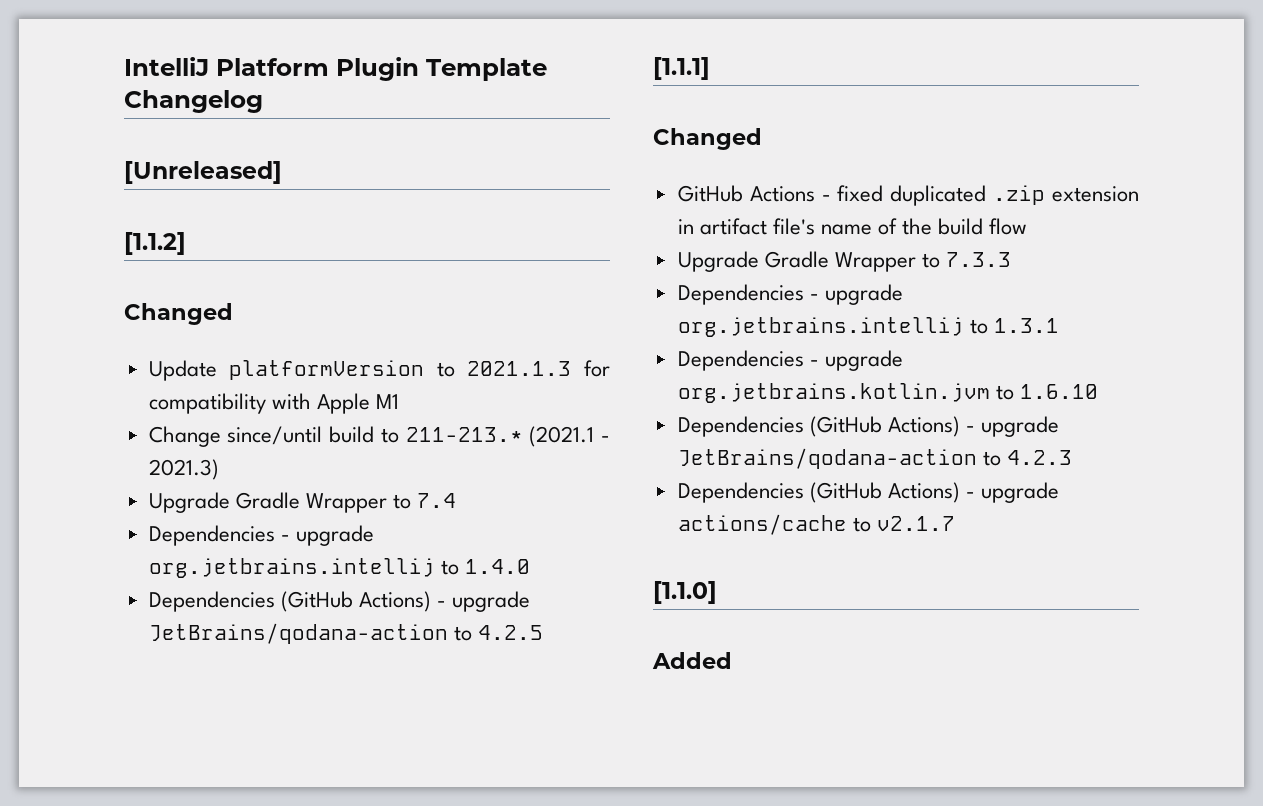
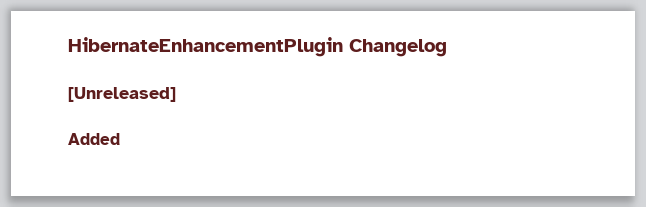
[124,57,547,81] [124,90,263,113] [124,161,282,184] [124,232,186,255] [124,303,233,325] [148,360,610,381] [148,393,399,414] [148,426,610,447] [148,459,219,480] [148,492,457,513] [148,525,374,546] [148,558,530,578] [148,591,531,612] [148,623,543,644] [653,57,710,80] [653,128,762,150] [677,185,1139,206] [677,218,1028,235] [677,251,1012,272] [677,284,903,305] [677,317,1059,337] [677,350,903,371] [677,383,1098,403] [677,416,1060,437] [677,448,1072,469] [677,482,1060,503] [677,514,955,535] [653,581,717,604] IntelliJ Platform Plugin Template Changelog // [Unreleased] // [1.1.2] // Changed // Update platformVersion to 2021.1.3 for compatibility with Apple M1 // Change since/until build to 211-213.* (2021.1 - 2021.3) // Upgrade Gradle Wrapper to 7.4 // Dependencies - upgrade org.jetbrains.intellij to 1.4.0 // Dependencies (GitHub Actions) - upgrade JetBrains/qodana-action to 4.2.5 // [1.1.1] // Changed // GitHub Actions - fixed duplicated .zip extension in artifact file's name of the build flow // Upgrade Gradle Wrapper to 7.3.3 // Dependencies - upgrade org.jetbrains.intellij to 1.3.1 // Dependencies - upgrade org.jetbrains.kotlin.jvm to 1.6.10 // Dependencies (GitHub Actions) - upgrade JetBrains/qodana-action to 4.2.3 // Dependencies (GitHub Actions) - upgrade actions/cache to v2.1.7 // [1.1.0] -> [68,37,447,57] [68,87,176,102] HibernateEnhancementPlugin Changelog // [Unreleased]

